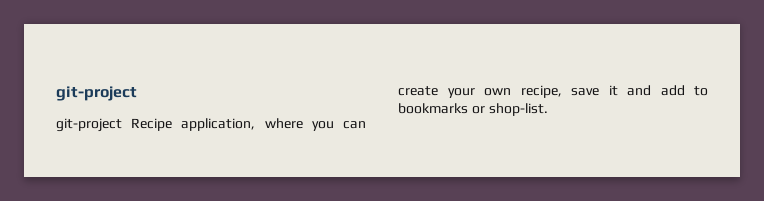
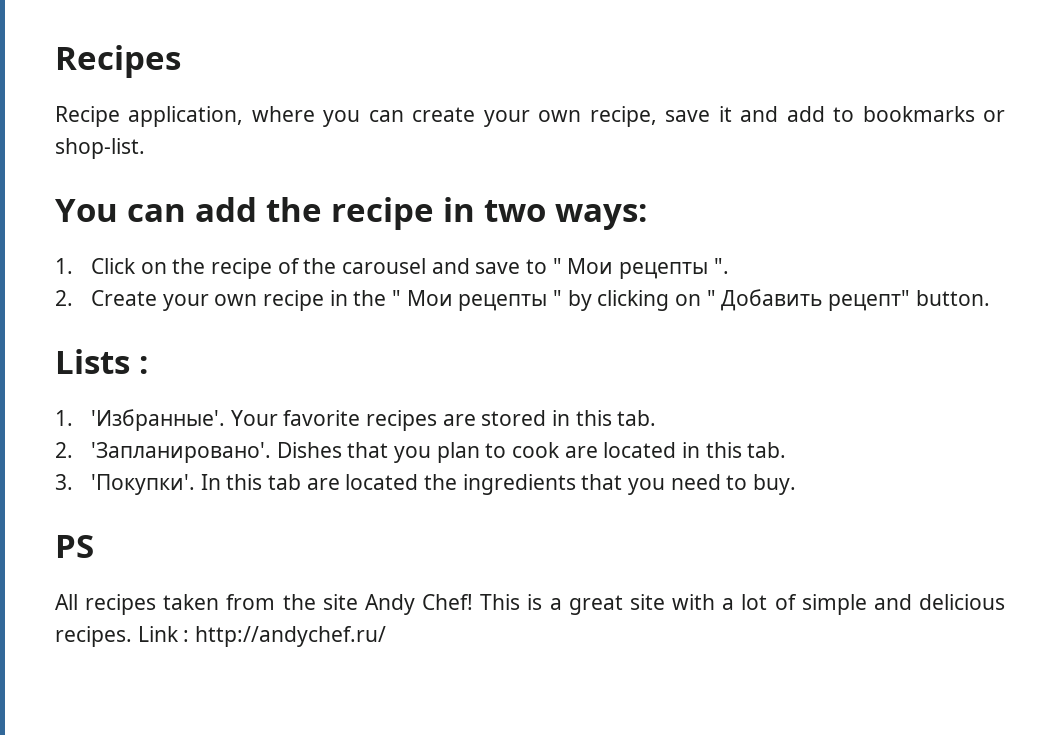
[56,86,137,101] [56,118,122,132] git-project // git-project -> [55,45,181,78] Recipes //
(548, 109) none -> [55,197,647,230] [55,258,729,279] [55,289,990,311] [55,349,148,374] [55,409,657,431] [55,442,787,463] [55,474,796,495] [55,535,94,558] [55,594,1005,615] [55,626,387,647] // You can add the recipe in two ways: // 1. Сlick on the recipe of the carousel and save to " Мои рецепты ". // 2. Create your own recipe in the " Мои рецепты " by clicking on " Добавить рецепт" button. // Lists : // 1. 'Избранные'. Your favorite recipes are stored in this tab. // 2. 'Запланировано'. Dishes that you plan to cook are located in this tab. // 3. 'Покупки'. In this tab are located the ingredients that you need to buy. // PS // All recipes taken from the site Andy Chef! This is a great site with a lot of simple and delicious recipes. Link : http://andychef.ru/

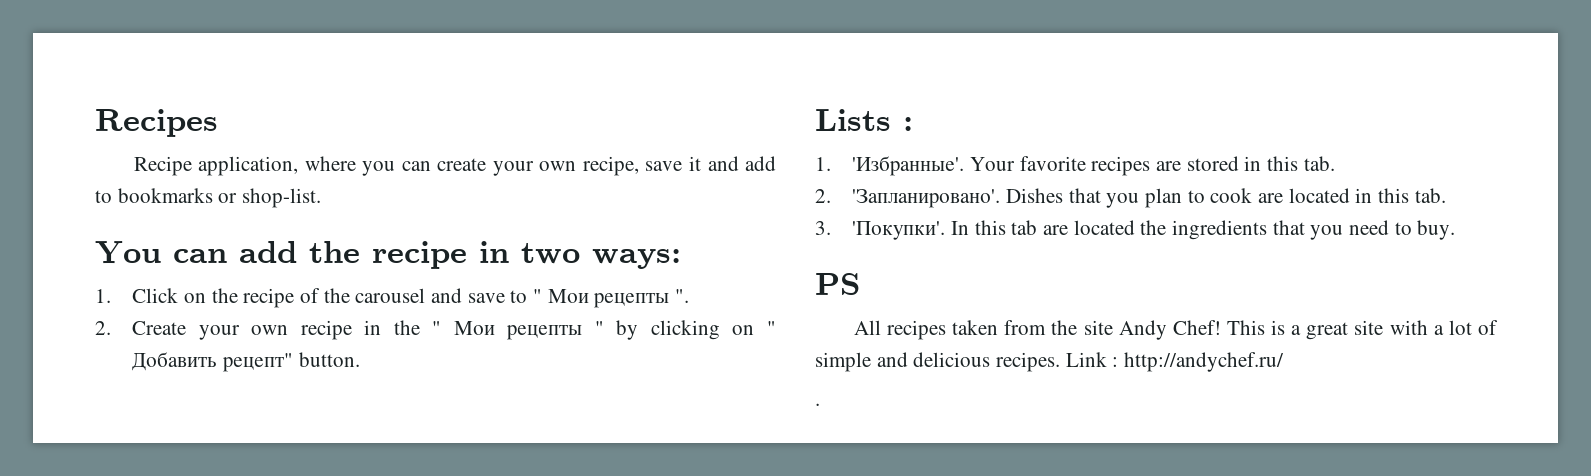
(387, 636) none -> [815,403,820,406] // .

